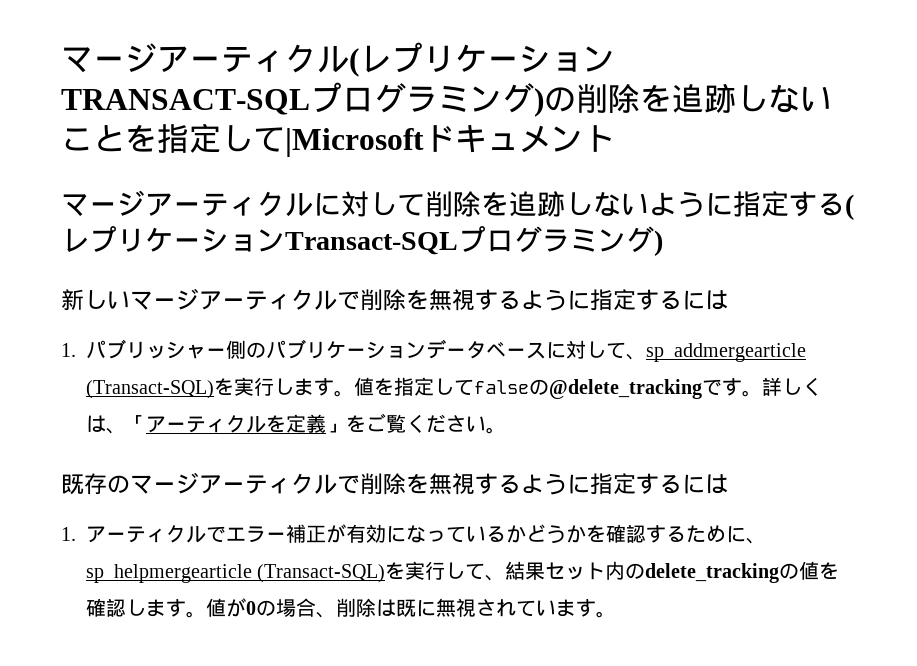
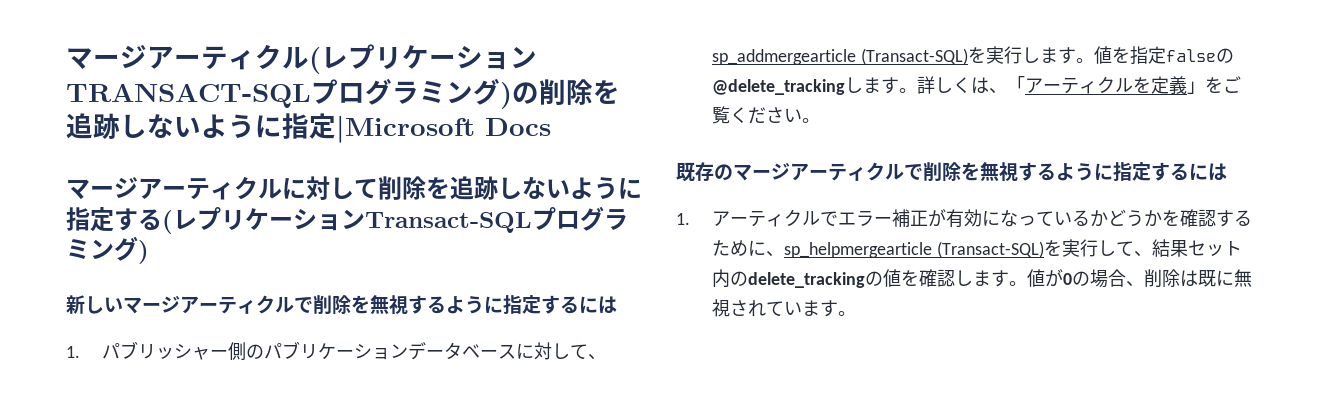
[61,123,615,157] ことを指定して|Microsoftドキュメント -> [201,113,551,143] ように指定|Microsoft Docs
[434,378,474,396] して -> (1166, 55) none
[702,379,722,396] で -> [844,77,881,93] しま

